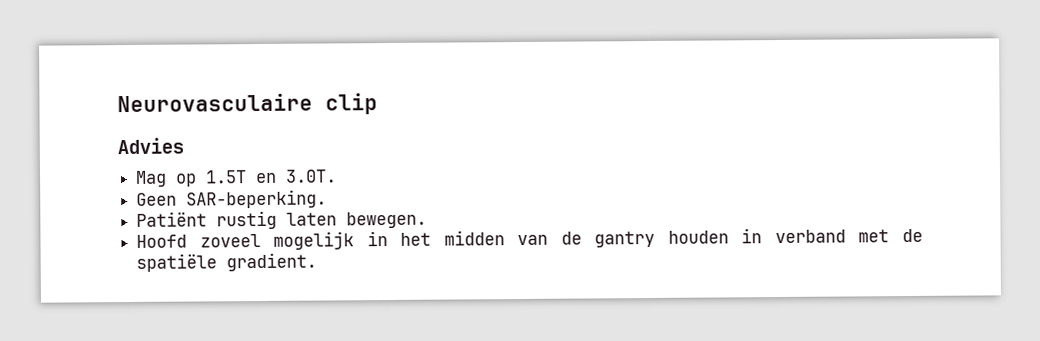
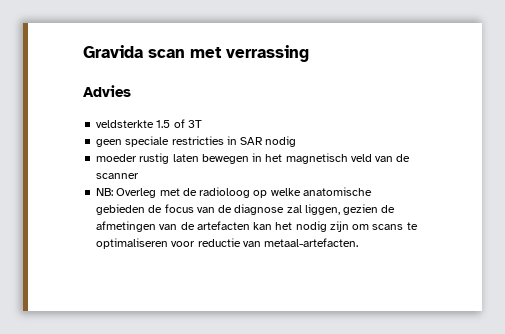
[117,93,378,115] [117,137,184,155] [135,169,338,187] [136,189,328,209] [136,210,428,230] [136,228,923,250] [136,252,318,272] Neurovasculaire clip // Advies // Mag op 1.5T en 3.0T. // Geen SAR-beperking. // Patiënt rustig laten bewegen. // Hoofd zoveel mogelijk in het midden van de gantry houden in verband met de spatiële gradient. -> [83,45,309,62] [83,85,131,97] [96,119,202,128] [96,136,297,147] [96,153,411,164] [96,173,140,179] [96,187,372,198] [96,204,396,215] [96,221,418,232] [96,238,359,249] Gravida scan met verrassing // Advies // veldsterkte 1.5 of 3T // geen speciale restricties in SAR nodig // moeder rustig laten bewegen in het magnetisch veld van de scanner // NB: Overleg met de radioloog op welke anatomische gebieden de focus van de diagnose zal liggen, gezien de afmetingen van de artefacten kan het nodig zijn om scans te optimaliseren voor reductie van metaal-artefacten.

